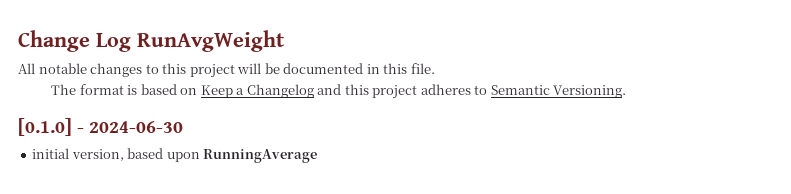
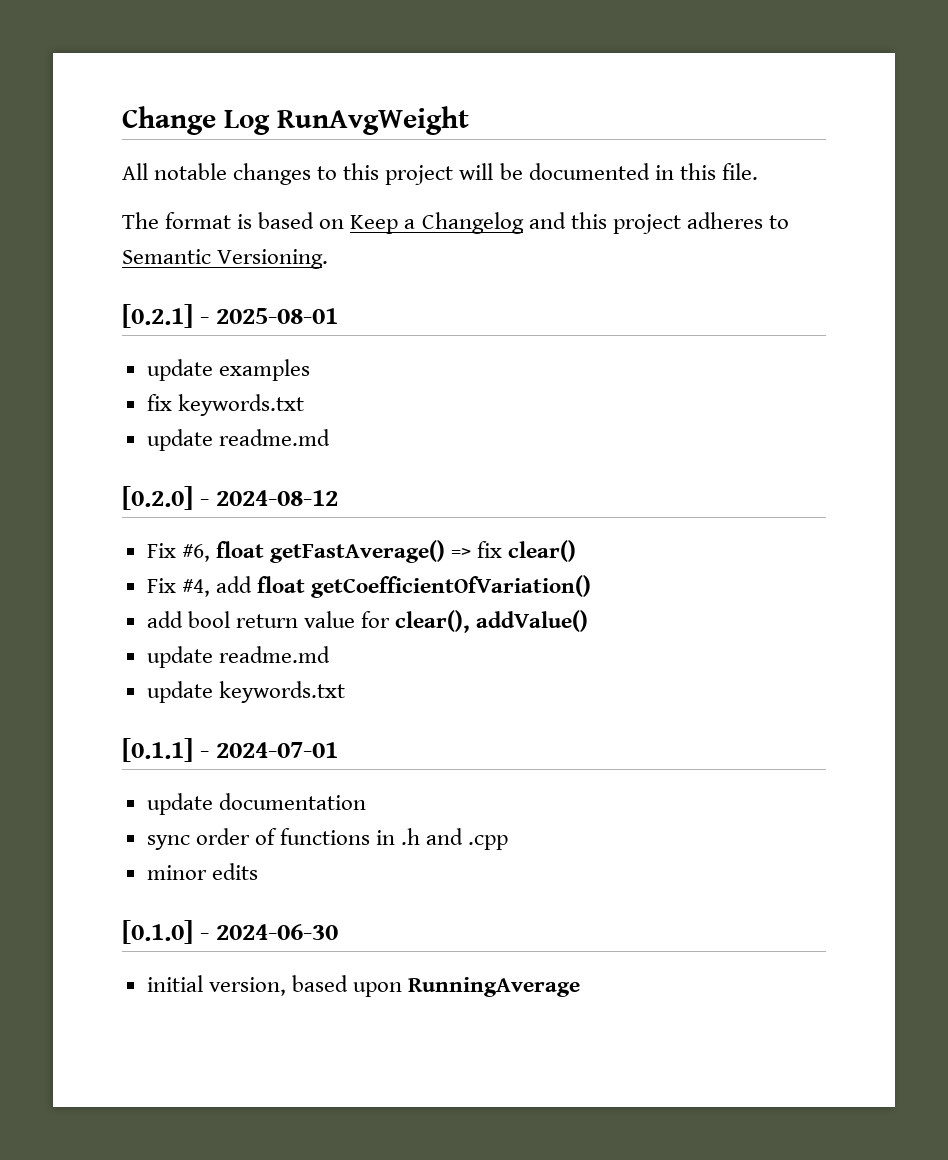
(627, 91) none -> [122,304,339,328] [146,359,310,381] [146,394,304,416] [146,429,330,451] [122,486,339,510] [146,540,577,563] [146,575,592,598] [146,610,589,633] [146,646,330,668] [146,681,345,703] [122,738,339,762] [146,793,366,815] [146,828,509,850] [146,863,258,880] // [0.2.1] - 2025-08-01 // update examples // fix keywords.txt // update readme.md // [0.2.0] - 2024-08-12 // Fix #6, float getFastAverage() => fix clear() // Fix #4, add float getCoefficientOfVariation() // add bool return value for clear(), addValue() // update readme.md // update keywords.txt // [0.1.1] - 2024-07-01 // update documentation // sync order of functions in .h and .cpp // minor edits

